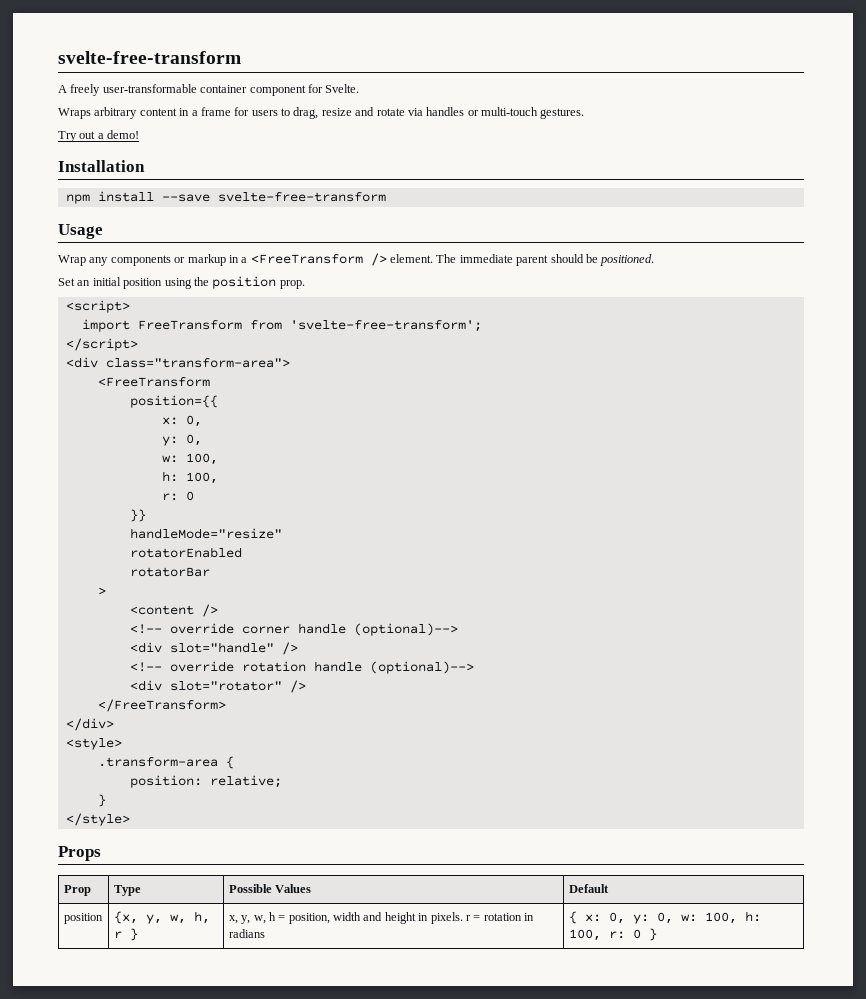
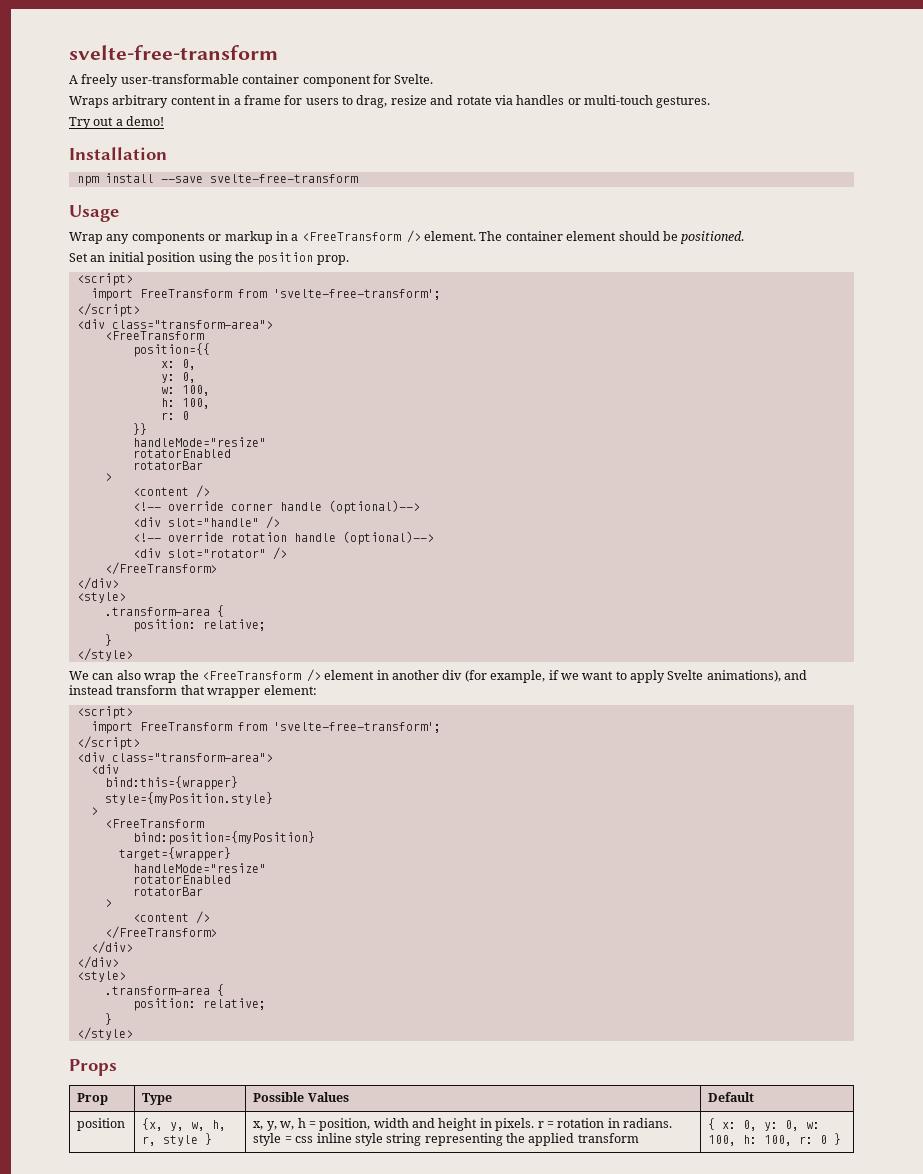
[459,254,549,266] immediate parent -> [505,231,617,241] container element
(130, 819) none -> [69,669,808,683] [69,685,317,698] [76,706,133,719] [90,721,441,734] [76,736,140,750] [76,752,273,762] [90,764,119,774] [104,776,238,790] [104,792,273,805] [90,807,98,815] [104,819,204,828] [132,831,315,845] [118,847,231,861] [132,863,266,873] [132,875,231,884] [132,887,203,896] [104,899,112,907] [132,911,210,924] [104,926,217,939] [90,941,133,954] [76,956,119,969] [76,971,126,982] [104,984,224,996] [132,998,266,1011] [104,1013,112,1025] [76,1027,133,1040] // We can also wrap the <FreeTransform /> element in another div (for example, if we want to apply Svelte animations), and instead transform that wrapper element: // <script> // import FreeTransform from 'svelte-free-transform'; // </script> // <div class="transform-area"> // <div // bind:this={wrapper} // style={myPosition.style} // > // <FreeTransform // bind:position={myPosition} // target={wrapper} // handleMode="resize" // rotatorEnabled // rotatorBar // > // <content /> // </FreeTransform> // </div> // </div> // <style> // .transform-area { // position: relative; // } // </style>
[113,931,122,939] r -> [142,1135,199,1146] r, style
[228,929,265,938] radians -> [622,1118,672,1128] [253,1133,639,1146] radians. style = css inline style string representing the applied transform

